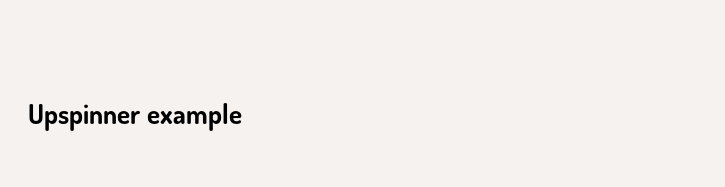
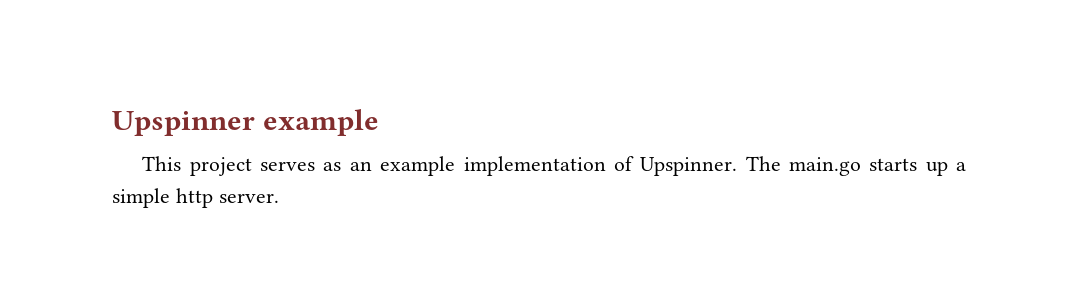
(243, 117) none -> [142,156,966,176] [112,188,279,208] // This project serves as an example implementation of Upspinner. The main.go starts up a simple http server.

